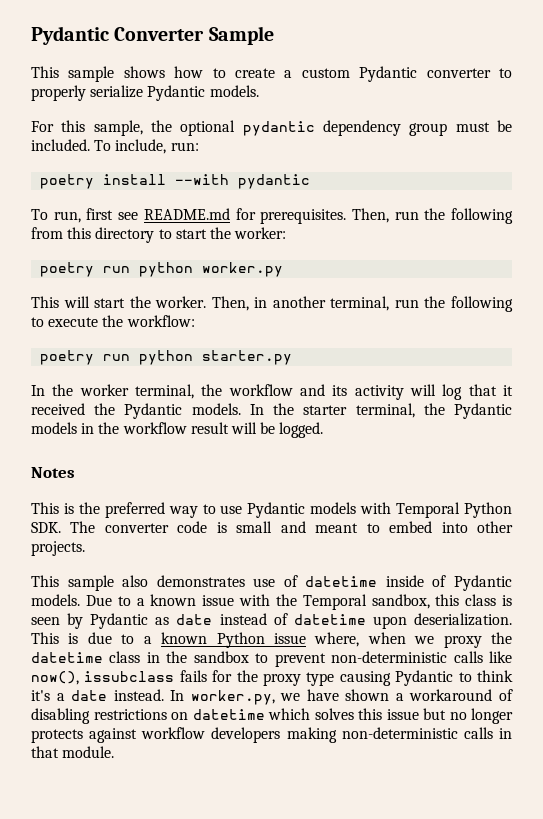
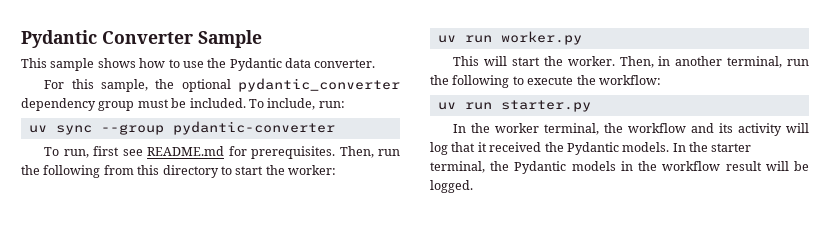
[235,66,512,82] [31,85,259,101] create a custom Pydantic converter to properly serialize Pydantic models. -> [182,58,376,71] use the Pydantic data converter.
[242,121,315,136] pydantic -> [238,78,400,92] pydantic_converter
[40,174,311,189] poetry install --with pydantic -> [28,121,335,135] uv sync --group pydantic-converter
[40,262,194,277] poetry run python -> [437,35,492,43] uv run
[40,350,194,365] poetry run python -> [437,102,492,110] uv run
[31,467,75,478] [31,502,513,518] [31,521,513,533] [31,541,85,556] [31,575,512,591] [31,594,512,610] [31,613,512,629] [31,632,512,648] [31,651,512,667] [31,670,513,686] [31,689,513,705] [31,708,513,724] [31,727,512,743] [31,746,115,758] // Notes // This is the preferred way to use Pydantic models with Temporal Python SDK. The converter code is small and meant to embed into other projects. // This sample also demonstrates use of datetime inside of Pydantic models. Due to a known issue with the Temporal sandbox, this class is seen by Pydantic as date instead of datetime upon deserialization. This is due to a known Python issue where, when we proxy the datetime class in the sandbox to prevent non-deterministic calls like now(), issubclass fails for the proxy type causing Pydantic to think it's a date instead. In worker.py, we have shown a workaround of disabling restrictions on datetime which solves this issue but no longer protects against workflow developers making non-deterministic calls in that module. -> (473, 186) none

